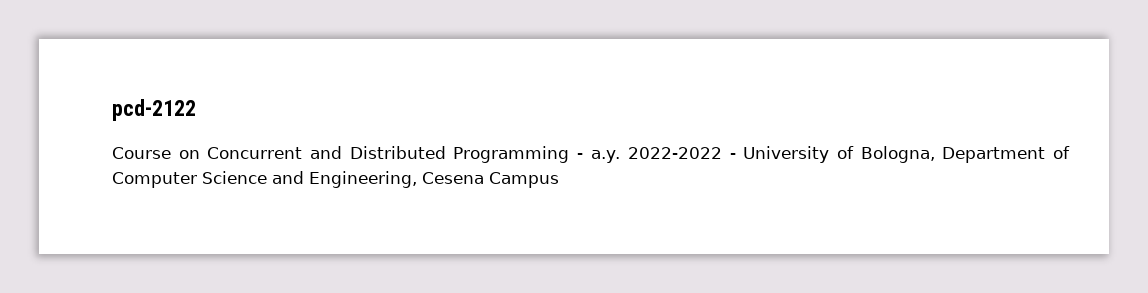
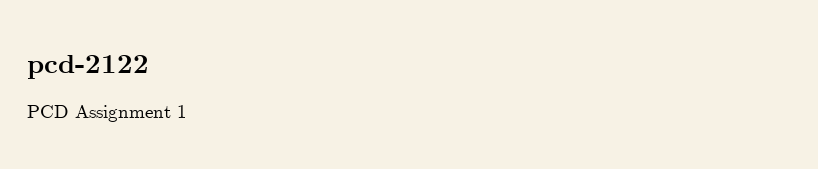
[112,146,1071,163] [112,171,559,188] Course on Concurrent and Distributed Programming - a.y. 2022-2022 - University of Bologna, Department of Computer Science and Engineering, Cesena Campus -> [27,105,187,122] PCD Assignment 1

